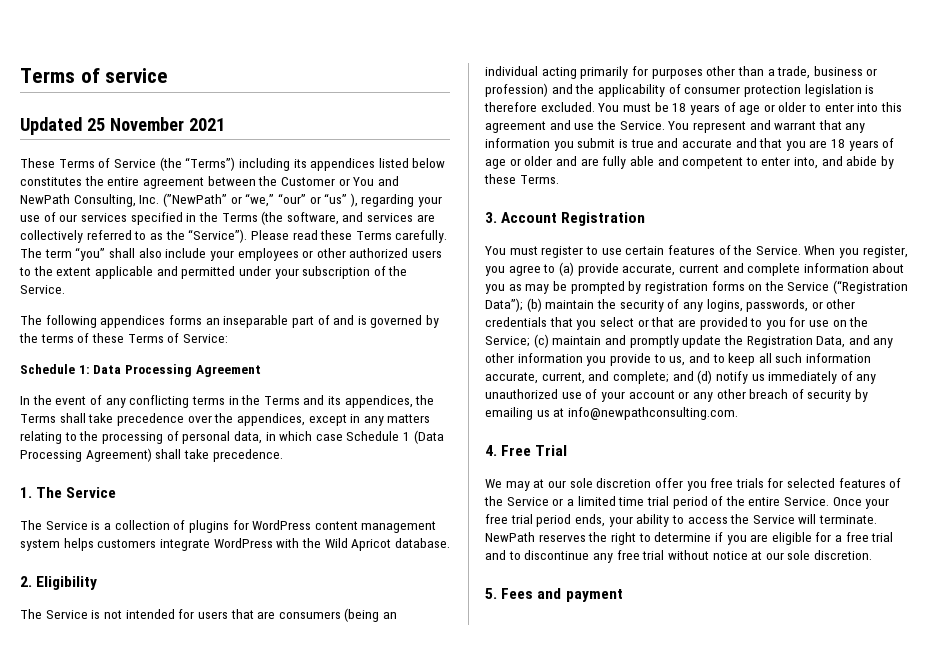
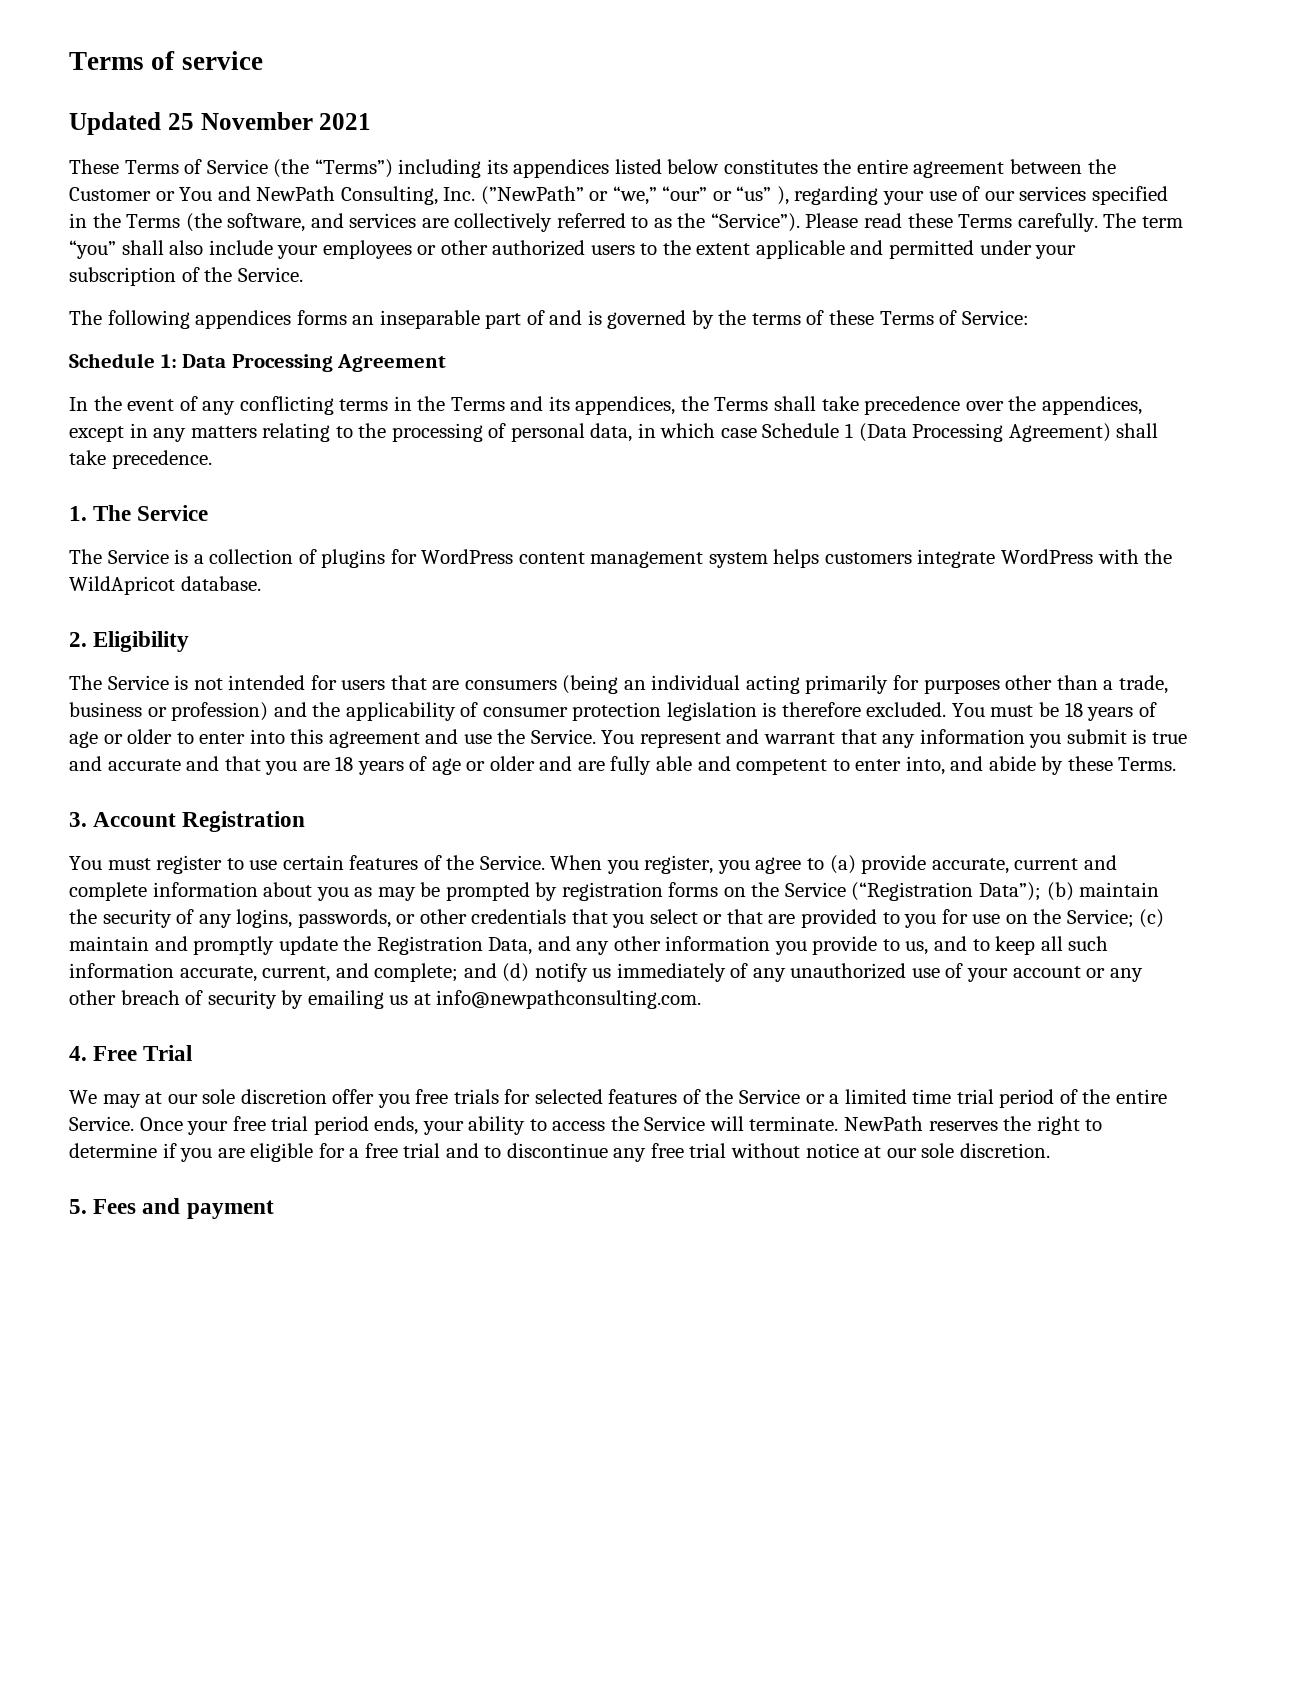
[324,538,392,551] Wild Apricot -> [69,576,175,595] WildApricot

